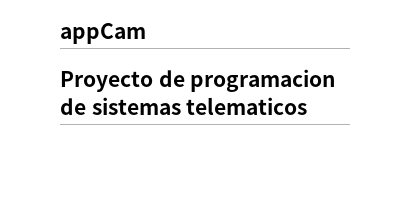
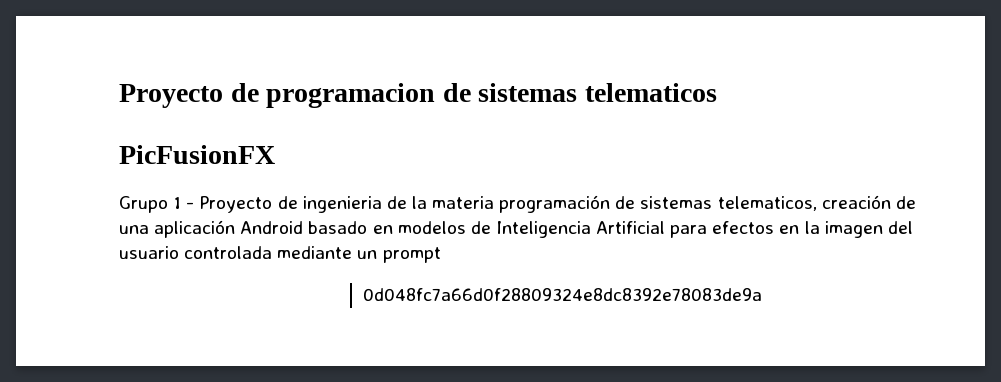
[60,23,146,44] appCam // -> (119, 96) none
(308, 106) none -> [119,145,275,164] [119,195,916,213] [119,220,913,238] [119,246,441,263] [362,288,762,301] // PicFusionFX // Grupo 1 - Proyecto de ingenieria de la materia programación de sistemas telematicos, creación de una aplicación Android basado en modelos de Inteligencia Artificial para efectos en la imagen del usuario controlada mediante un prompt // 0d048fc7a66d0f28809324e8dc8392e78083de9a

